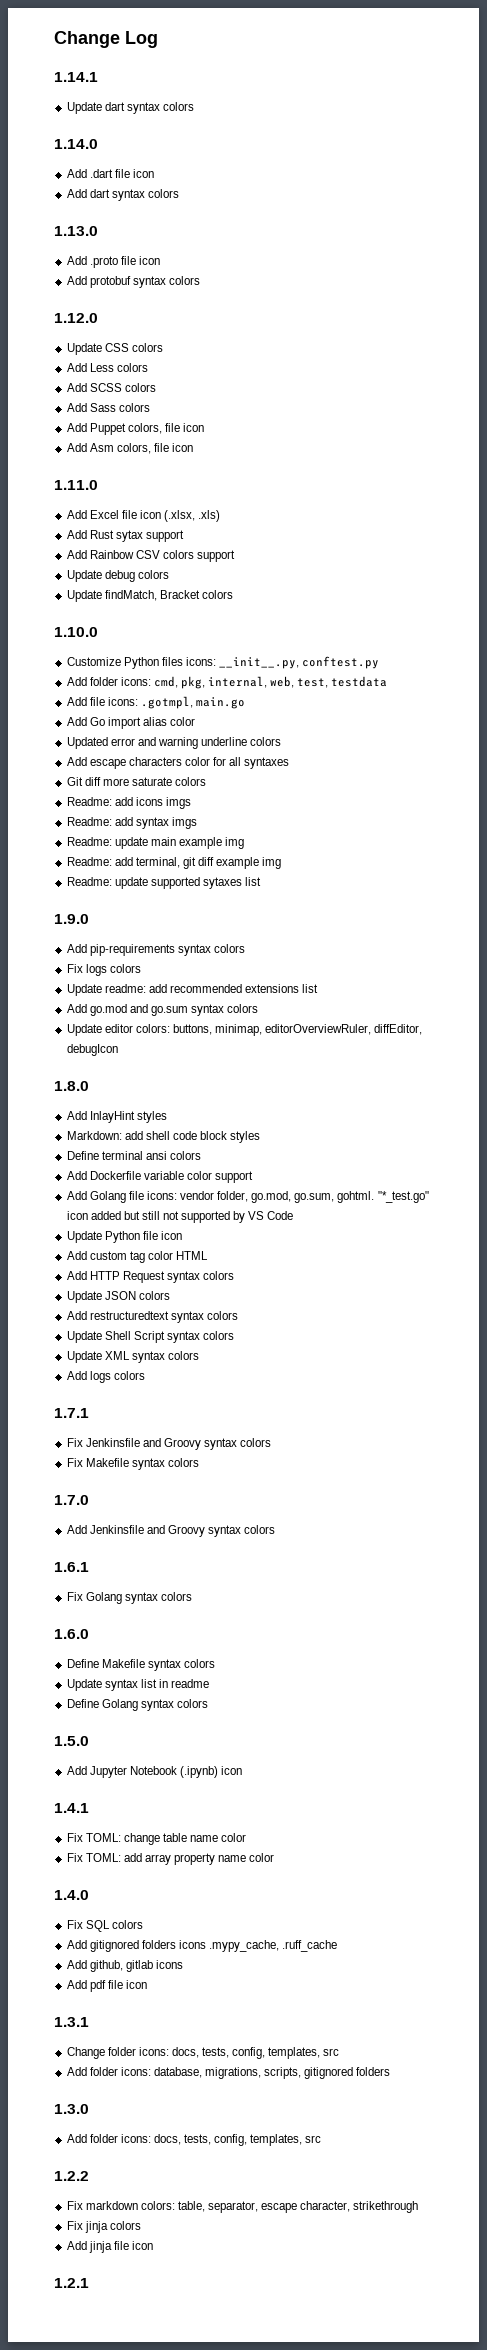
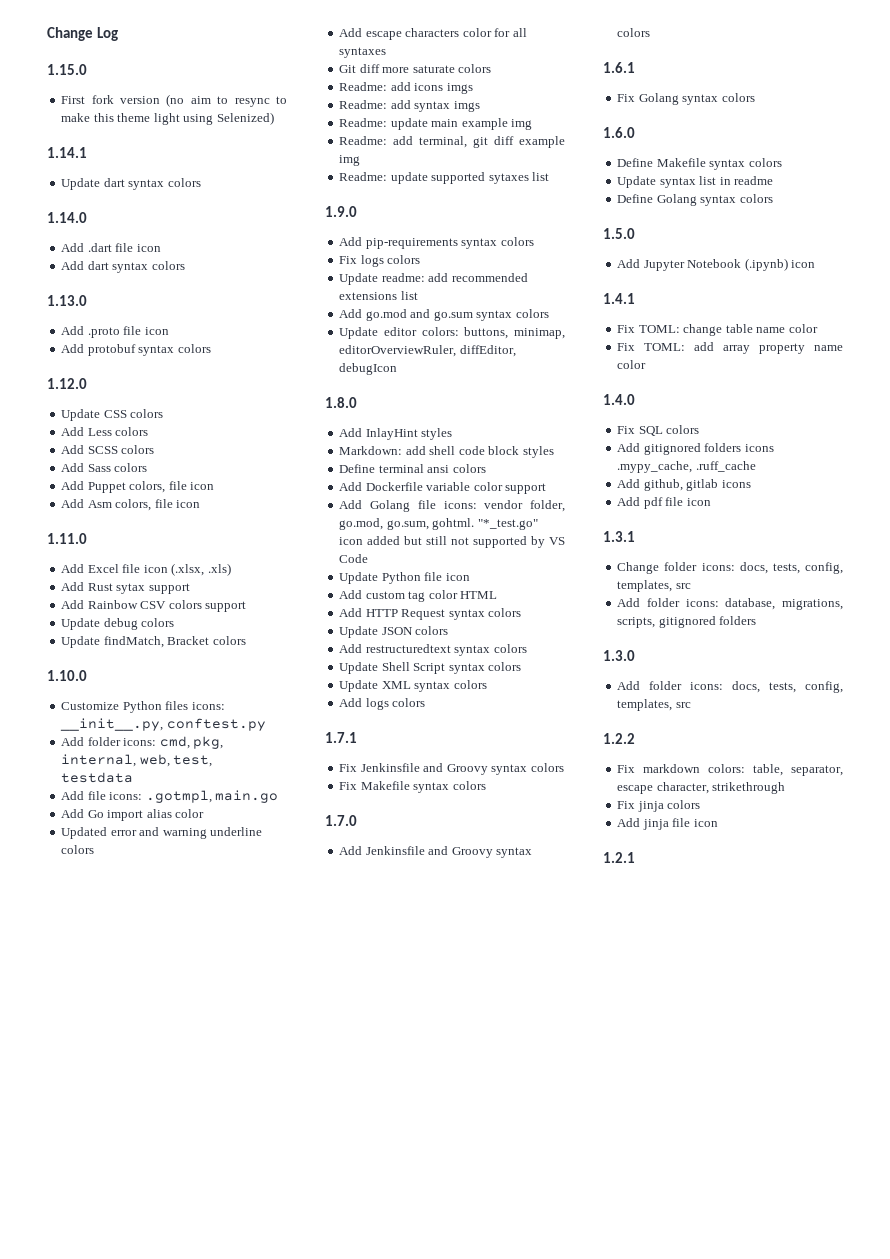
(158, 39) none -> [47,64,87,75] [61,94,287,107] [61,112,274,125] // 1.15.0 // First fork version (no aim to resync to make this theme light using Selenized)

